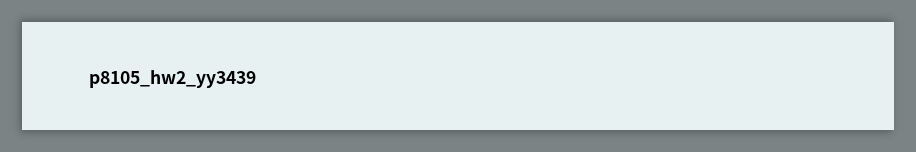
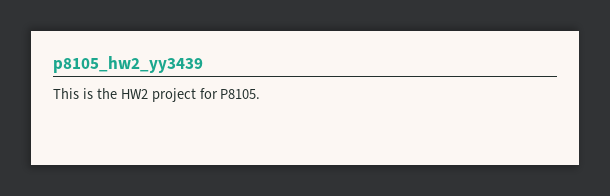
(256, 79) none -> [53,88,261,102] // This is the HW2 project for P8105.

